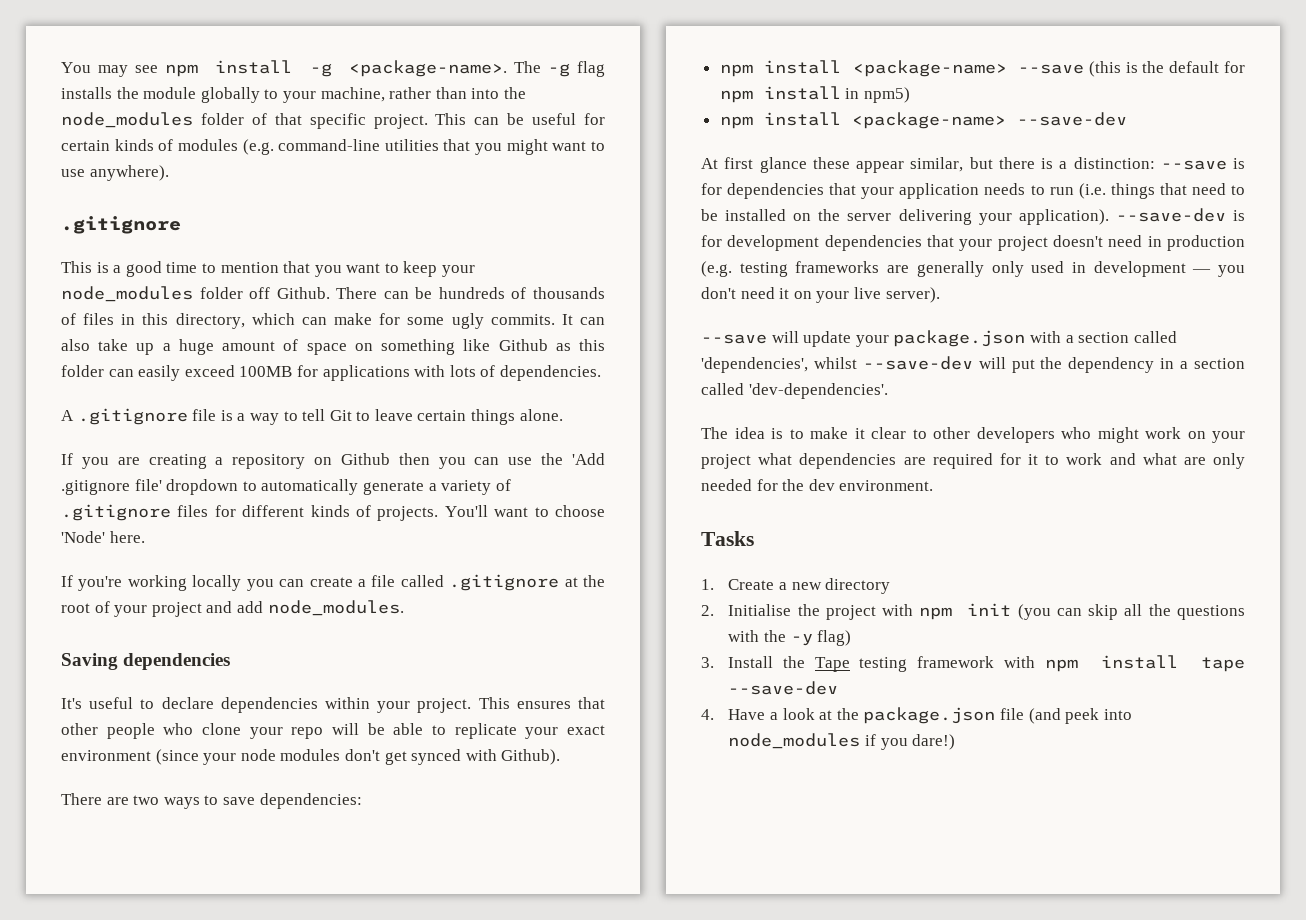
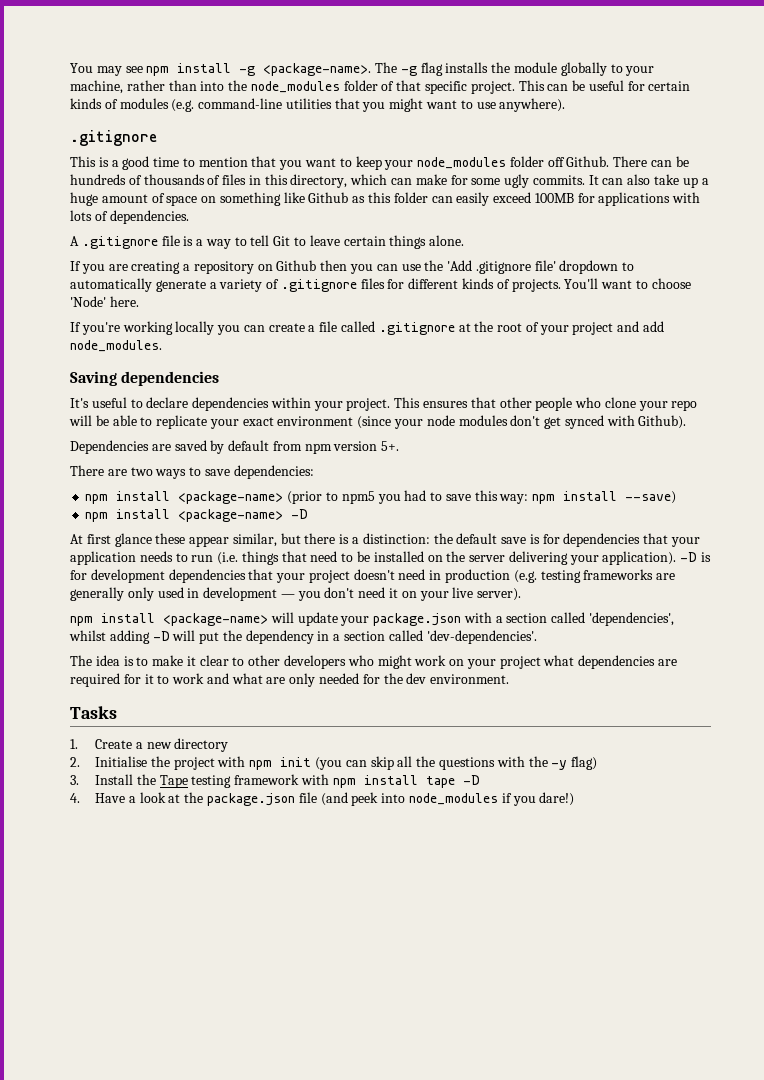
(561, 757) none -> [70,440,400,454] // Dependencies are saved by default from npm version 5+.
[1018,61,1245,77] [719,86,910,103] [719,112,1127,129] --save (this is the default for npm install in npm5) // npm install <package-name> --save-dev -> [287,490,677,504] [85,509,309,522] (prior to npm5 you had to save this way: npm install --save) // npm install <package-name> -D
[1160,160,1227,170] --save -> [433,533,527,544] the default save
[1115,208,1226,222] --save-dev -> [680,552,698,562] -D
[701,334,767,344] --save -> [70,613,268,626] npm install <package-name>
[862,356,973,370] --save-dev -> [109,630,170,644] adding -D
[728,681,839,695] --save-dev -> [462,775,480,785] -D

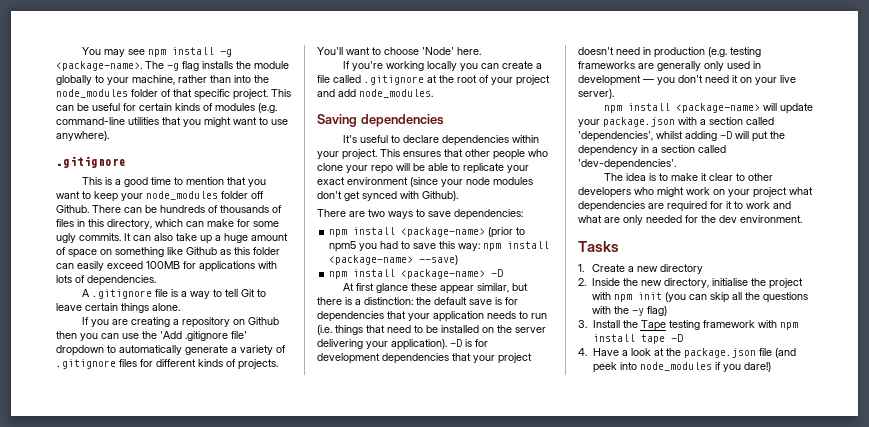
[70,440,400,454] // Dependencies are saved by default from npm version 5+. -> (458, 196) none
(618, 496) none -> [329,255,414,265] <package-name>
[95,756,148,767] Initialise -> [591,278,748,288] Inside the new directory, initialise

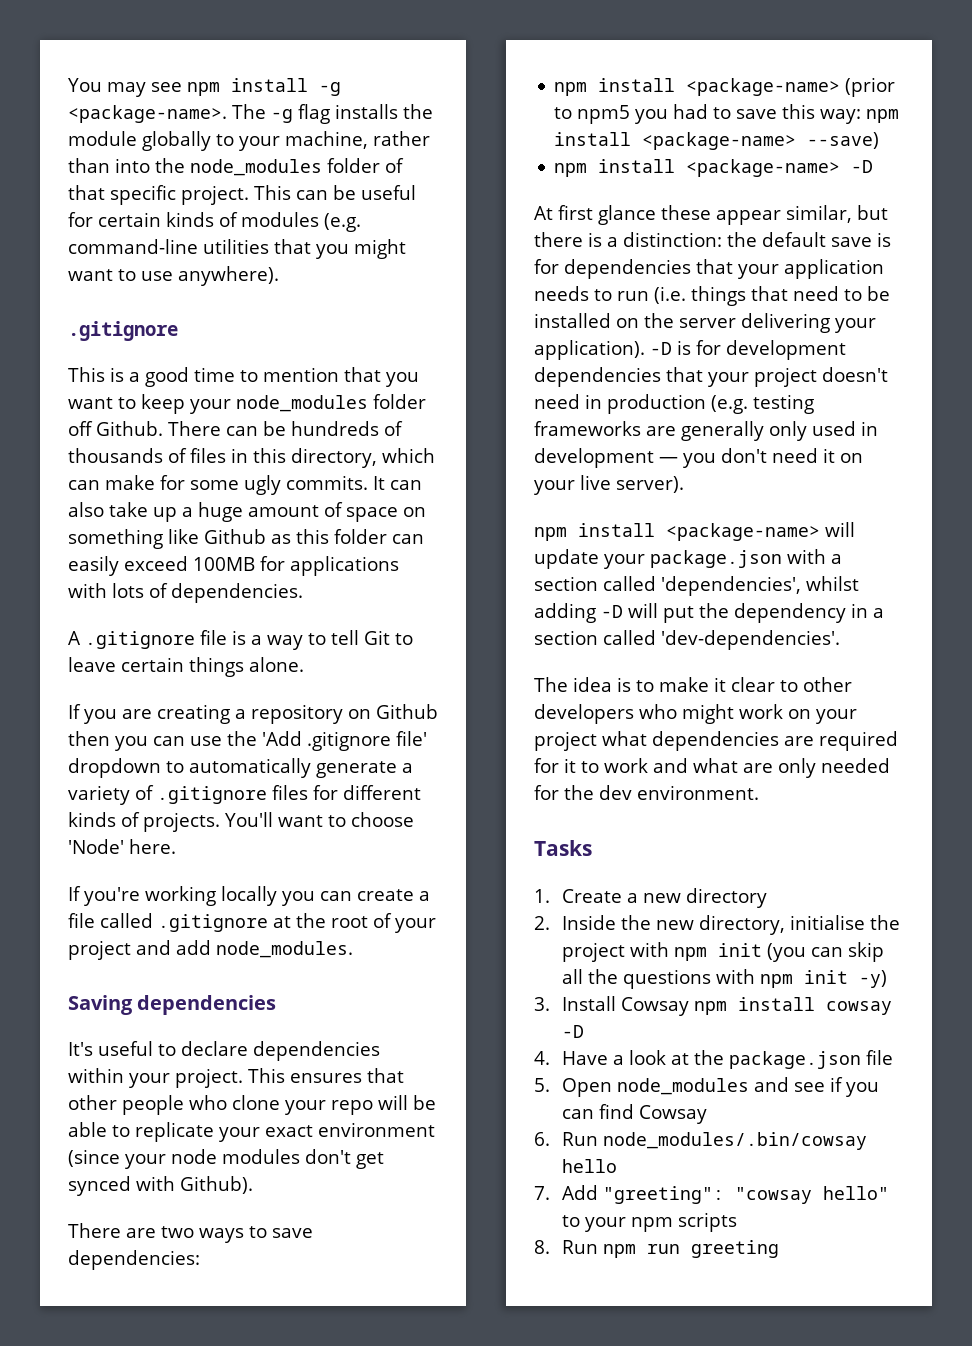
[613,306,667,316] the -y flag) -> [760,970,888,988] npm init -y)
[622,320,798,331] [592,334,665,344] the Tape testing framework with npm install tape -> [621,997,893,1016] Cowsay npm install cowsay
[774,348,796,358] [592,362,771,373] (and peek into node_modules if you dare!) -> [534,1077,880,1097] [562,1104,708,1124] [534,1132,868,1150] [562,1159,618,1173] [534,1185,890,1204] [562,1212,738,1232] [534,1240,780,1258] // 5. Open node_modules and see if you can find Cowsay // 6. Run node_modules/.bin/cowsay hello // 7. Add "greeting": "cowsay hello" to your npm scripts // 8. Run npm run greeting

